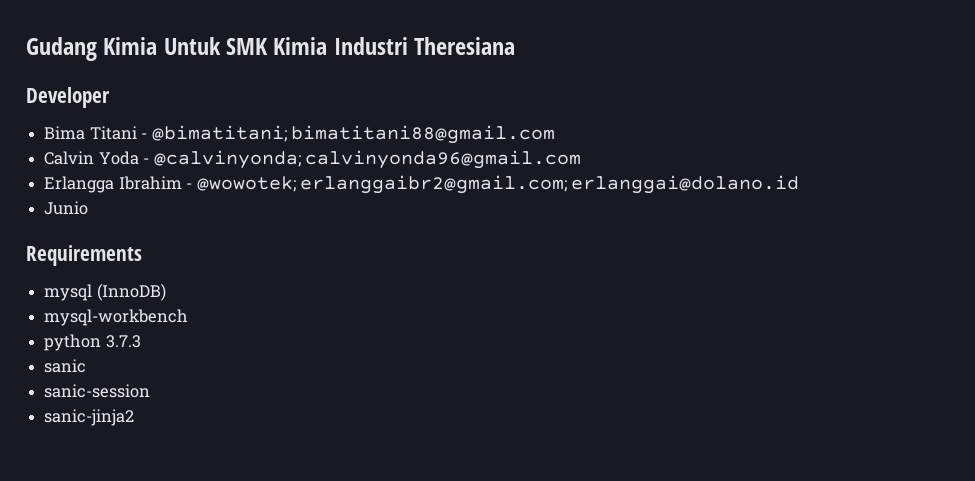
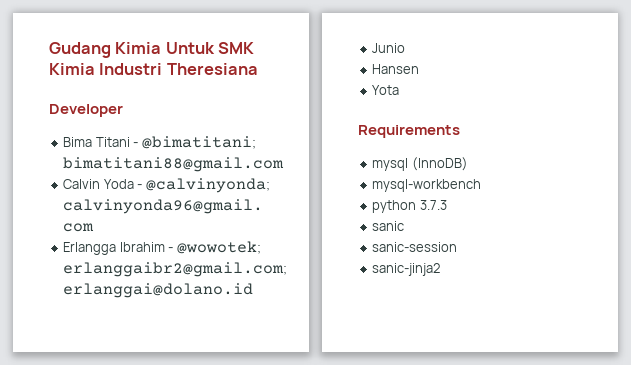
(89, 208) none -> [372,64,420,74] [372,85,400,95] // Hansen // Yota

